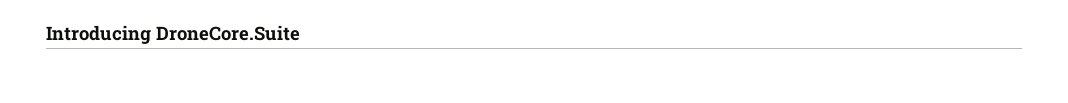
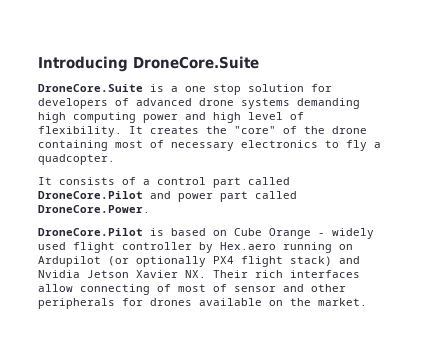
(300, 33) none -> [38,84,332,95] [38,98,360,109] [38,112,304,123] [38,126,367,137] [38,140,381,151] [38,154,115,165] [38,177,290,188] [38,191,297,202] [38,205,150,213] [38,228,374,239] [38,242,353,253] [38,256,360,267] [38,270,360,278] [38,284,346,295] [38,298,367,309] // DroneCore.Suite is a one stop solution for developers of advanced drone systems demanding high computing power and high level of flexibility. It creates the "core" of the drone containing most of necessary electronics to fly a quadcopter. // It consists of a control part called DroneCore.Pilot and power part called DroneCore.Power. // DroneCore.Pilot is based on Cube Orange - widely used flight controller by Hex.aero running on Ardupilot (or optionally PX4 flight stack) and Nvidia Jetson Xavier NX. Their rich interfaces allow connecting of most of sensor and other peripherals for drones available on the market.

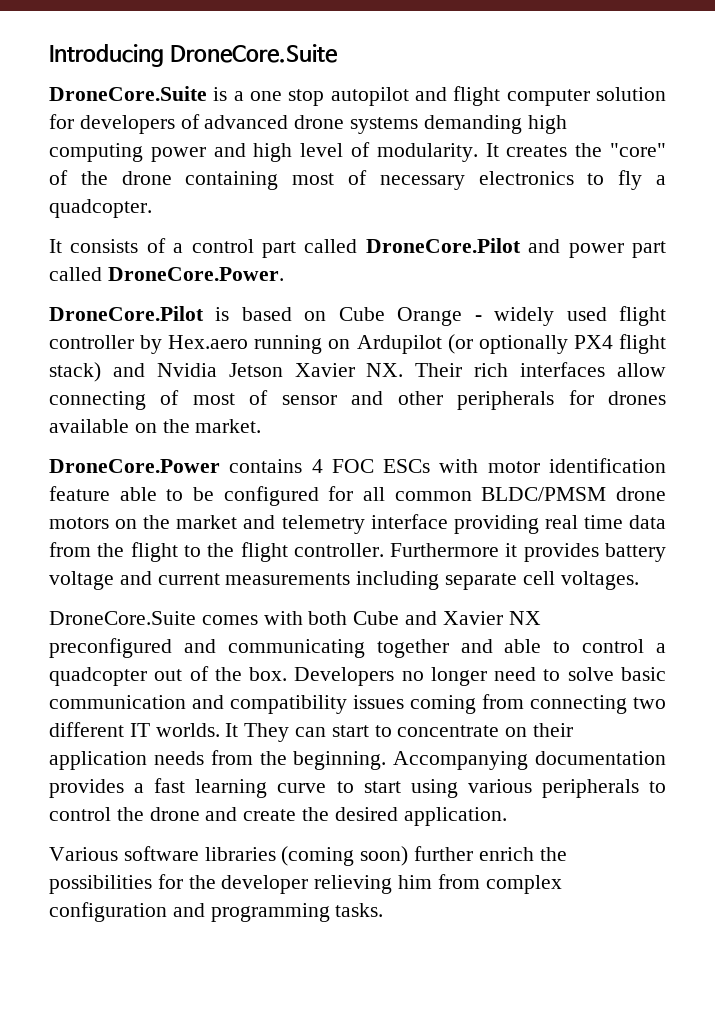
(241, 89) none -> [330,86,590,106] autopilot and flight computer
[38,126,122,137] flexibility. -> [376,143,478,162] modularity.
(367, 302) none -> [49,458,666,473] [49,486,666,506] [49,514,666,534] [49,542,666,562] [49,571,639,590] [49,611,541,625] [49,638,666,658] [49,666,666,686] [49,694,666,714] [49,722,574,742] [49,750,666,770] [49,778,667,798] [49,807,507,826] [49,846,567,866] [49,874,562,894] [49,902,384,922] // DroneCore.Power contains 4 FOC ESCs with motor identification feature able to be configured for all common BLDC/PMSM drone motors on the market and telemetry interface providing real time data from the flight to the flight controller. Furthermore it provides battery voltage and current measurements including separate cell voltages. // DroneCore.Suite comes with both Cube and Xavier NX preconfigured and communicating together and able to control a quadcopter out of the box. Developers no longer need to solve basic communication and compatibility issues coming from connecting two different IT worlds. It They can start to concentrate on their application needs from the beginning. Accompanying documentation provides a fast learning curve to start using various peripherals to control the drone and create the desired application. // Various software libraries (coming soon) further enrich the possibilities for the developer relieving him from complex configuration and programming tasks.

